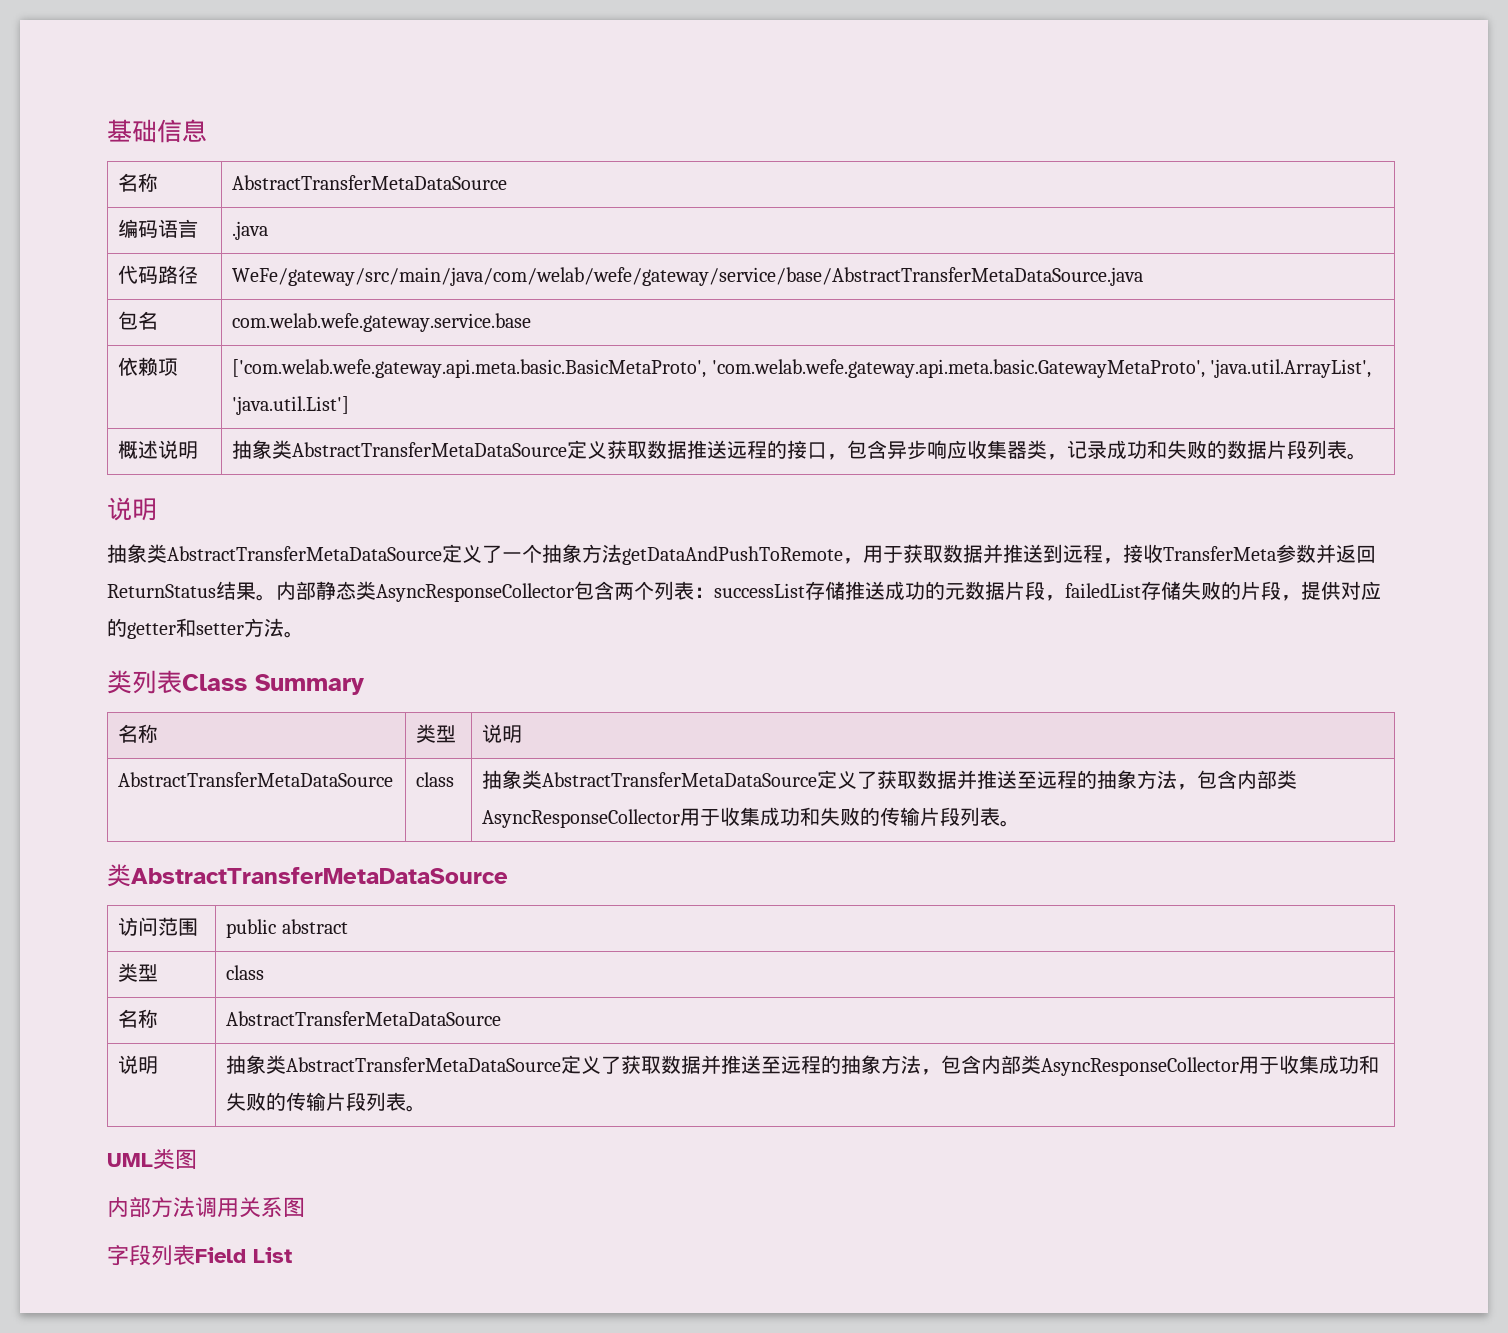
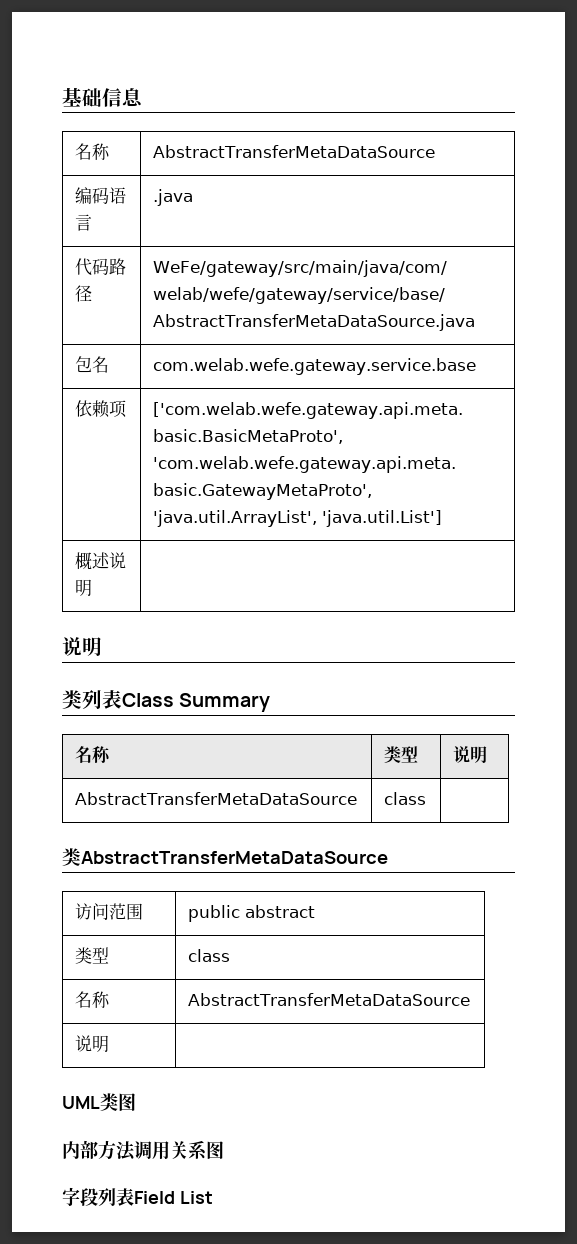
[232,440,1368,460] [107,497,157,521] [107,544,1376,565] [107,581,1381,602] [107,618,304,639] 抽象类AbstractTransferMetaDataSource定义获取数据推送远程的接口，包含异步响应收集器类，记录成功和失败的数据片段列表。 // 说明 // 抽象类AbstractTransferMetaDataSource定义了一个抽象方法getDataAndPushToRemote，用于获取数据并推送到远程，接收TransferMeta参数并返回ReturnStatus结果。内部静态类AsyncResponseCollector包含两个列表：successList存储推送成功的元数据片段，failedList存储失败的片段，提供对应的getter和setter方法。 -> [62,637,102,656] // 说明
[482,770,1298,790] [482,807,1021,828] 抽象类AbstractTransferMetaDataSource定义了获取数据并推送至远程的抽象方法，包含内部类AsyncResponseCollector用于收集成功和失败的传输片段列表。 -> (427, 798) none
[226,1055,1380,1076] [226,1092,427,1112] 抽象类AbstractTransferMetaDataSource定义了获取数据并推送至远程的抽象方法，包含内部类AsyncResponseCollector用于收集成功和失败的传输片段列表。 -> (110, 1044) none

